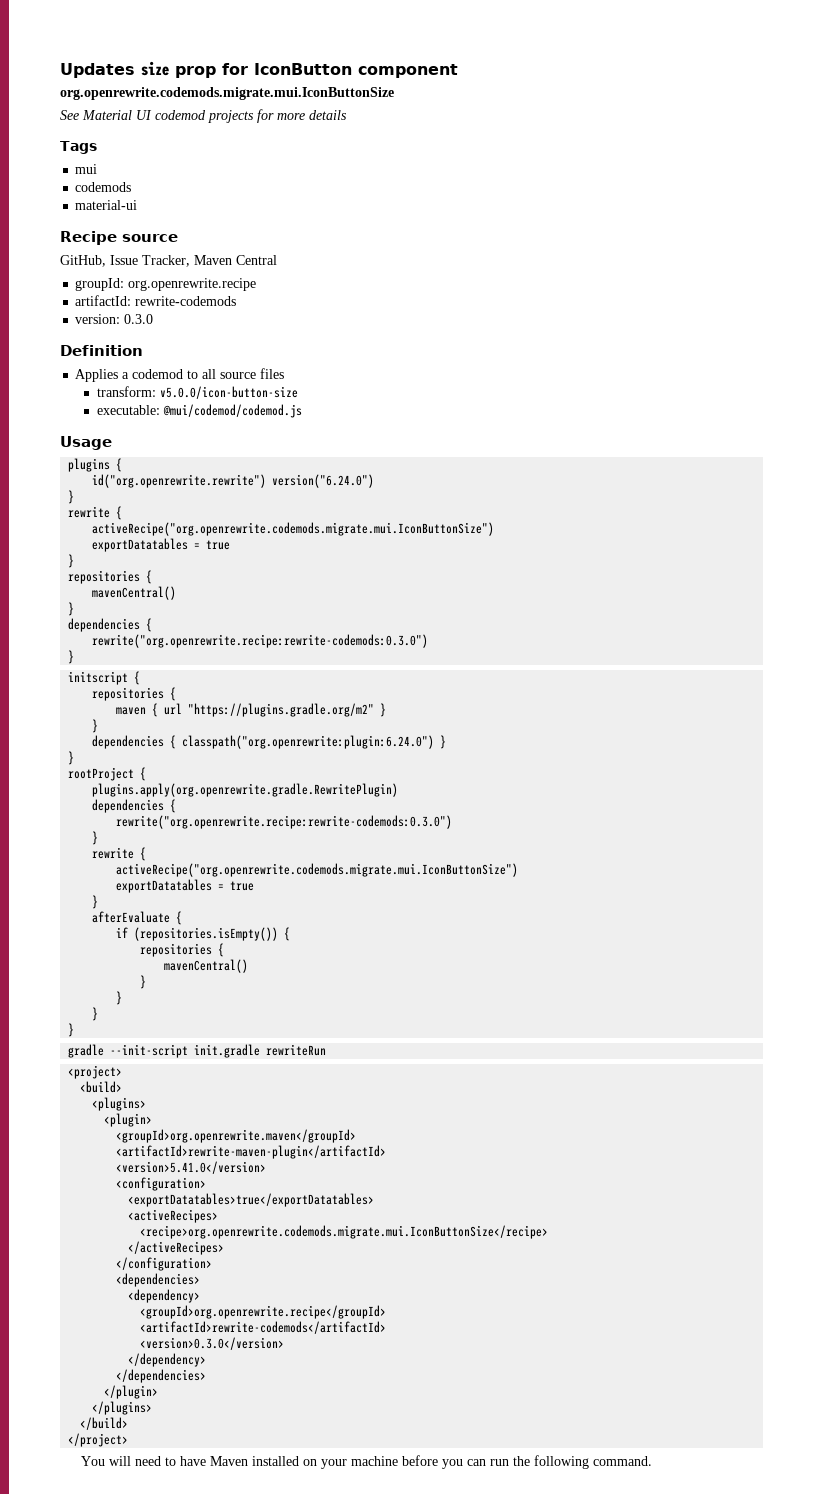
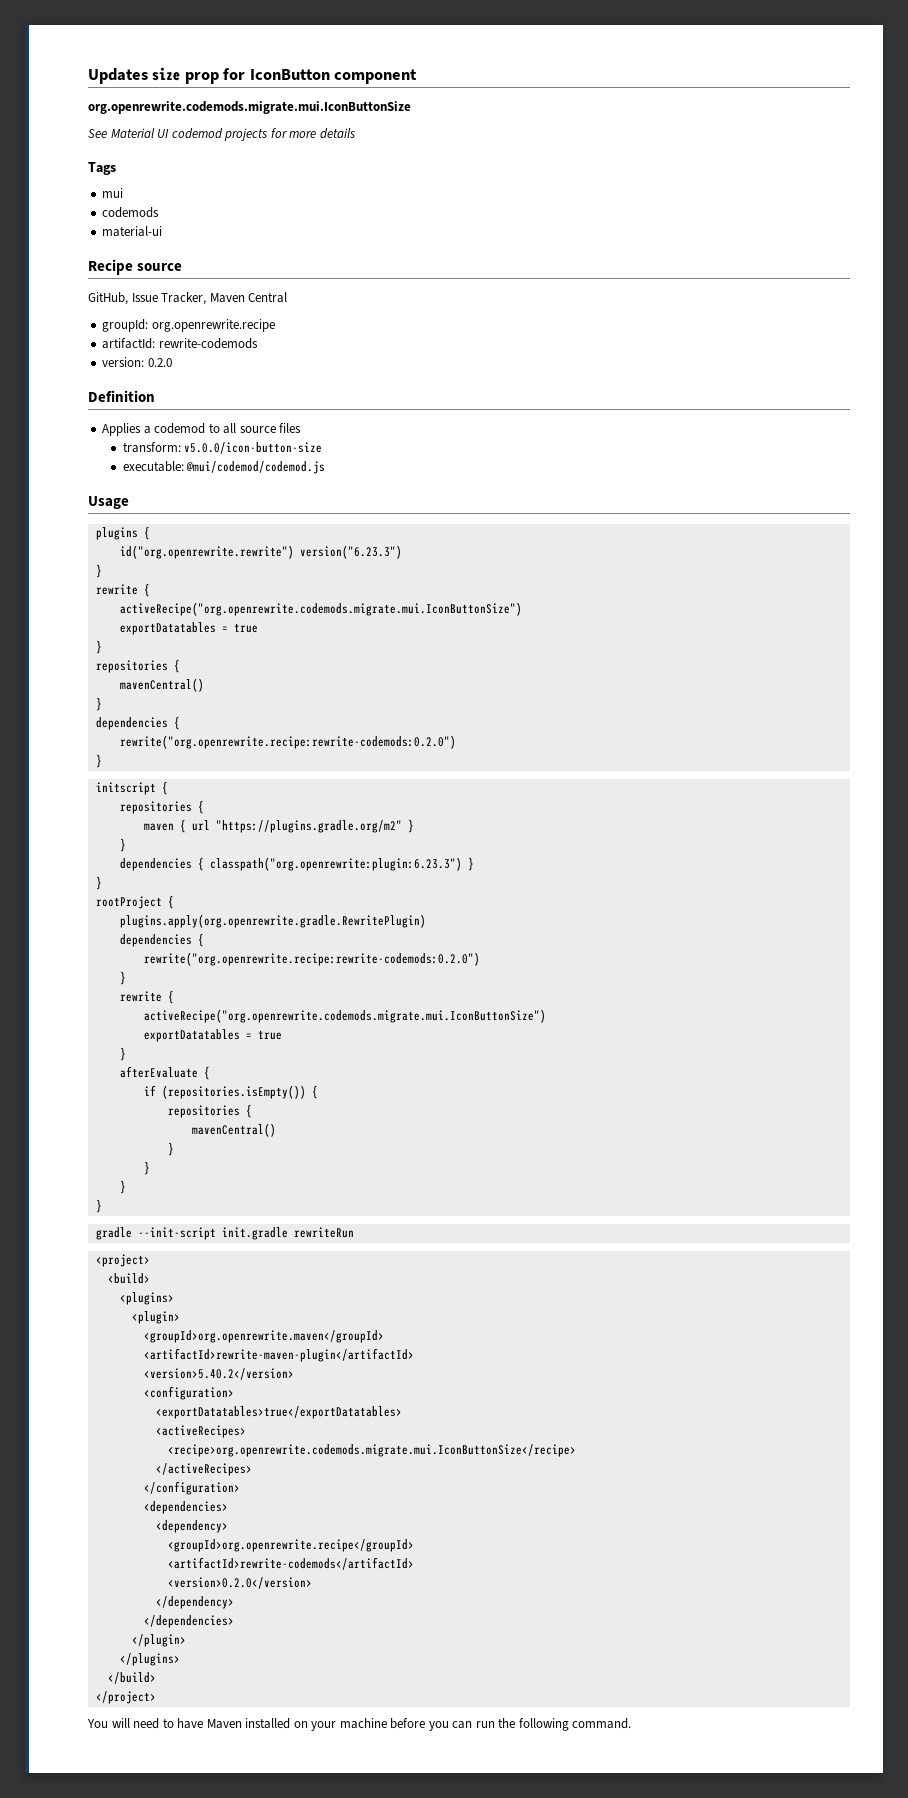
[124,314,154,324] 0.3.0 -> [147,358,172,367] 0.2.0
[272,474,375,488] version("6.24.0") -> [299,545,402,559] version("6.23.3")
[92,634,429,648] rewrite("org.openrewrite.recipe:rewrite-codemods:0.3.0") -> [119,735,456,749] rewrite("org.openrewrite.recipe:rewrite-codemods:0.2.0")
[182,735,435,749] classpath("org.openrewrite:plugin:6.24.0") -> [209,857,462,871] classpath("org.openrewrite:plugin:6.23.3")
[116,815,453,829] rewrite("org.openrewrite.recipe:rewrite-codemods:0.3.0") -> [143,952,480,966] rewrite("org.openrewrite.recipe:rewrite-codemods:0.2.0")
[116,1161,267,1174] <version>5.41.0</version> -> [143,1368,294,1380] <version>5.40.2</version>
[140,1337,285,1350] <version>0.3.0</version> -> [167,1577,312,1589] <version>0.2.0</version>

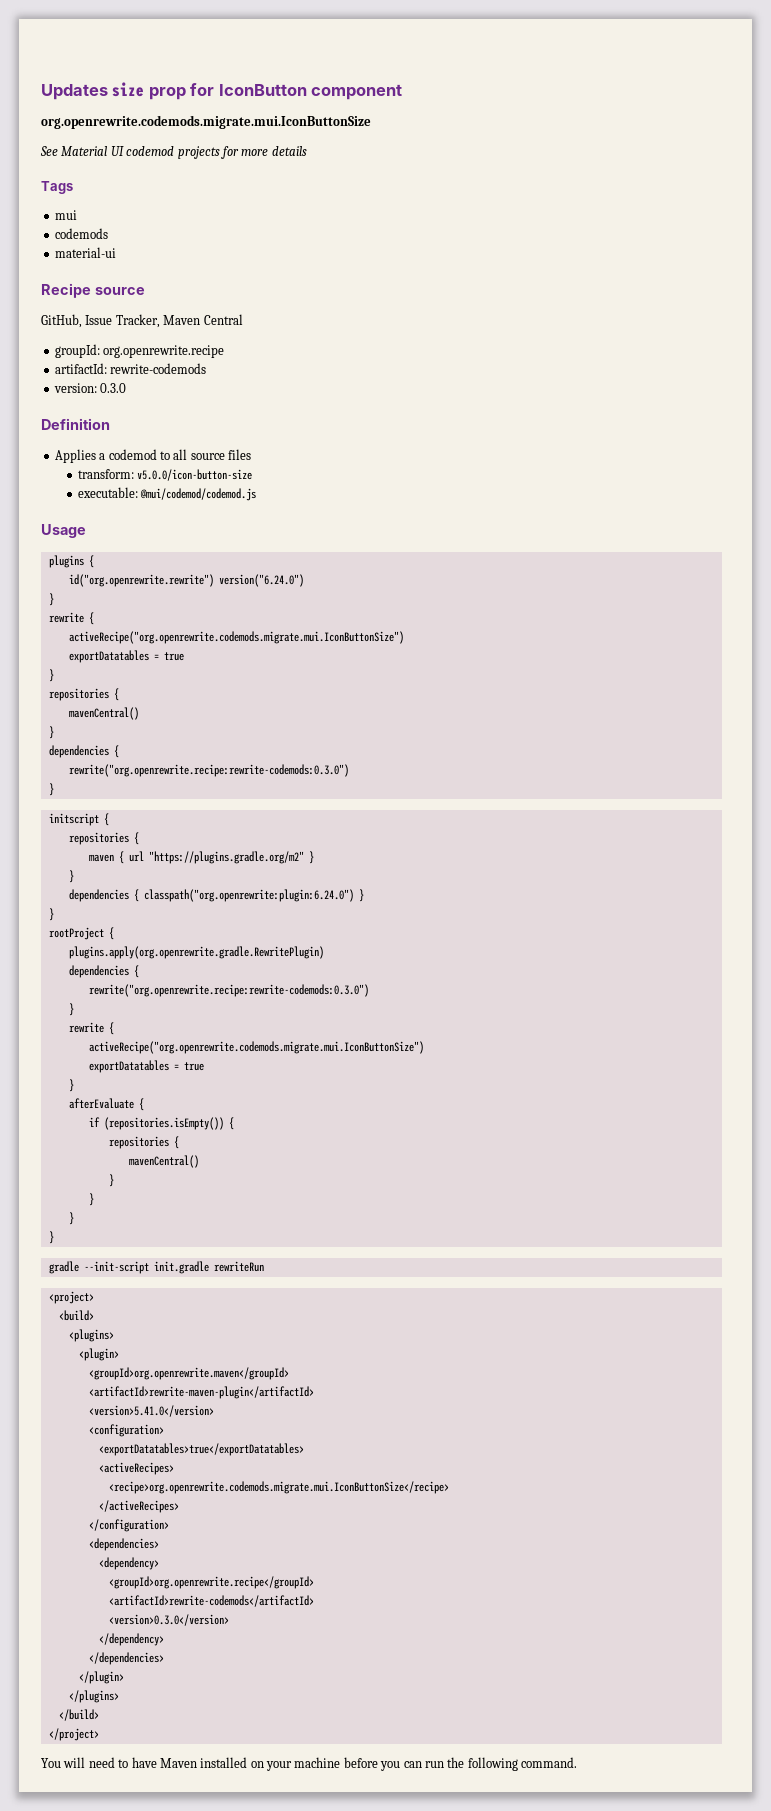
[147,358,172,367] 0.2.0 -> [100,383,127,393] 0.3.0
[299,545,402,559] version("6.23.3") -> [218,574,304,587] version("6.24.0")
[119,735,456,749] rewrite("org.openrewrite.recipe:rewrite-codemods:0.2.0") -> [68,764,349,777] rewrite("org.openrewrite.recipe:rewrite-codemods:0.3.0")
[209,857,462,871] classpath("org.openrewrite:plugin:6.23.3") -> [143,889,354,902] classpath("org.openrewrite:plugin:6.24.0")
[143,952,480,966] rewrite("org.openrewrite.recipe:rewrite-codemods:0.2.0") -> [88,984,369,997] rewrite("org.openrewrite.recipe:rewrite-codemods:0.3.0")
[143,1368,294,1380] <version>5.40.2</version> -> [88,1405,214,1417] <version>5.41.0</version>
[167,1577,312,1589] <version>0.2.0</version> -> [108,1614,229,1626] <version>0.3.0</version>

